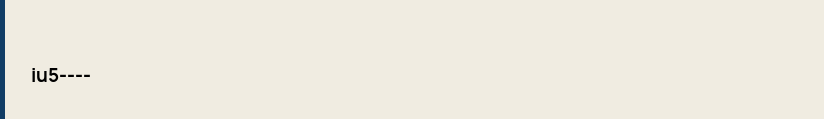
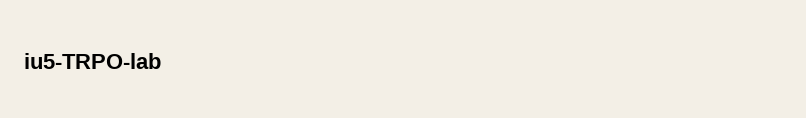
[31,68,91,82] iu5---- -> [24,53,161,69] iu5-TRPO-lab

